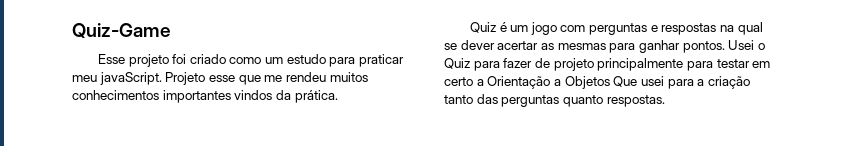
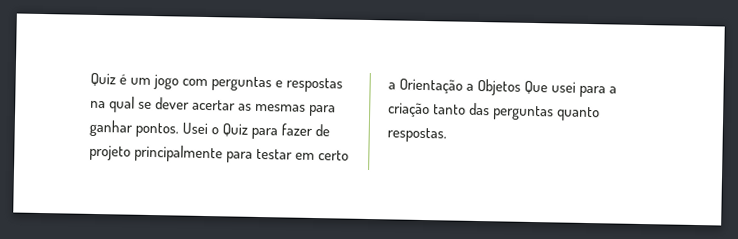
[72,23,171,38] [97,54,405,67] [72,72,368,85] [72,90,338,103] Quiz-Game // Esse projeto foi criado como um estudo para praticar meu javaScript. Projeto esse que me rendeu muitos conhecimentos importantes vindos da prática. // -> (90, 79) none

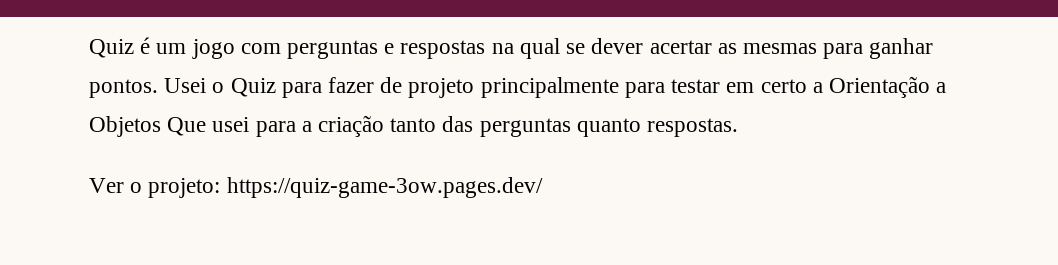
(447, 135) none -> [89,177,543,198] // Ver o projeto: https://quiz-game-3ow.pages.dev/

